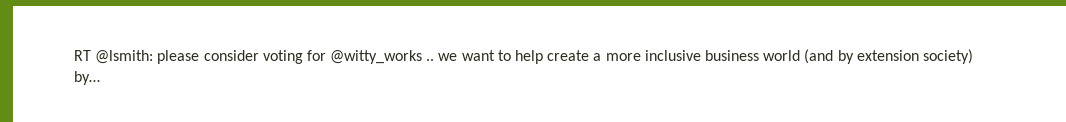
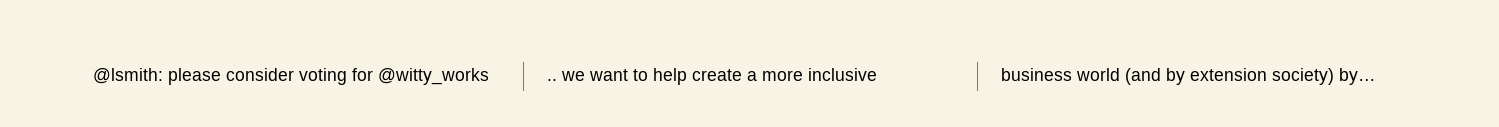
[74,50,91,61] RT -> (93, 76) none

